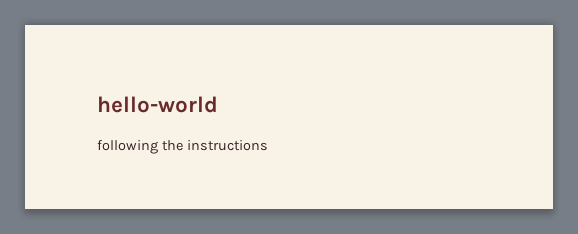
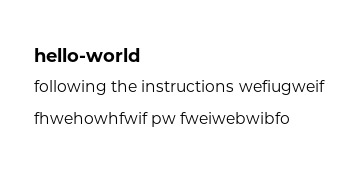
(268, 145) none -> [238,80,325,95] [34,112,291,127] wefiugweif // fhwehowhfwif pw fweiwebwibfo

